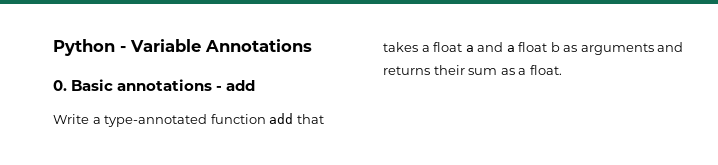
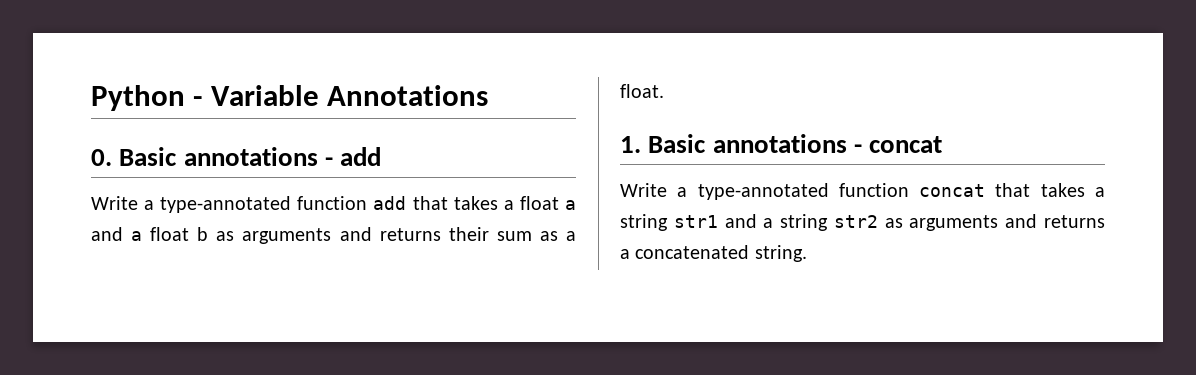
(562, 70) none -> [620,134,943,153] [620,183,1105,200] [620,214,1105,231] [620,245,807,262] // 1. Basic annotations - concat // Write a type-annotated function concat that takes a string str1 and a string str2 as arguments and returns a concatenated string.

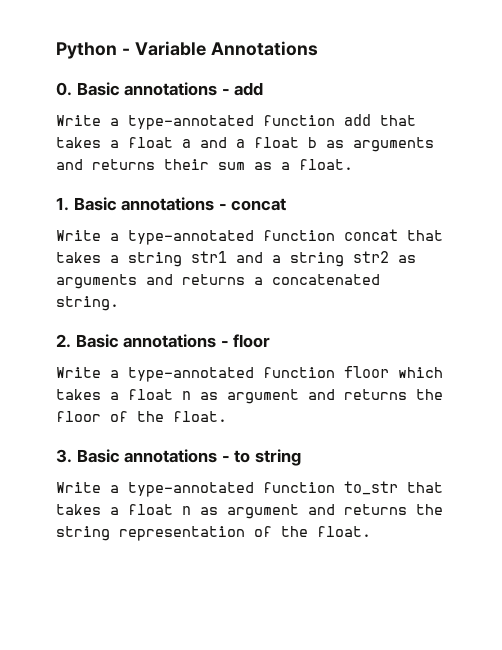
(807, 253) none -> [56,334,271,348] [56,366,443,382] [56,389,443,404] [56,411,227,422] [56,449,301,466] [56,481,443,497] [56,504,443,519] [56,526,371,541] // 2. Basic annotations - floor // Write a type-annotated function floor which takes a float n as argument and returns the floor of the float. // 3. Basic annotations - to string // Write a type-annotated function to_str that takes a float n as argument and returns the string representation of the float.

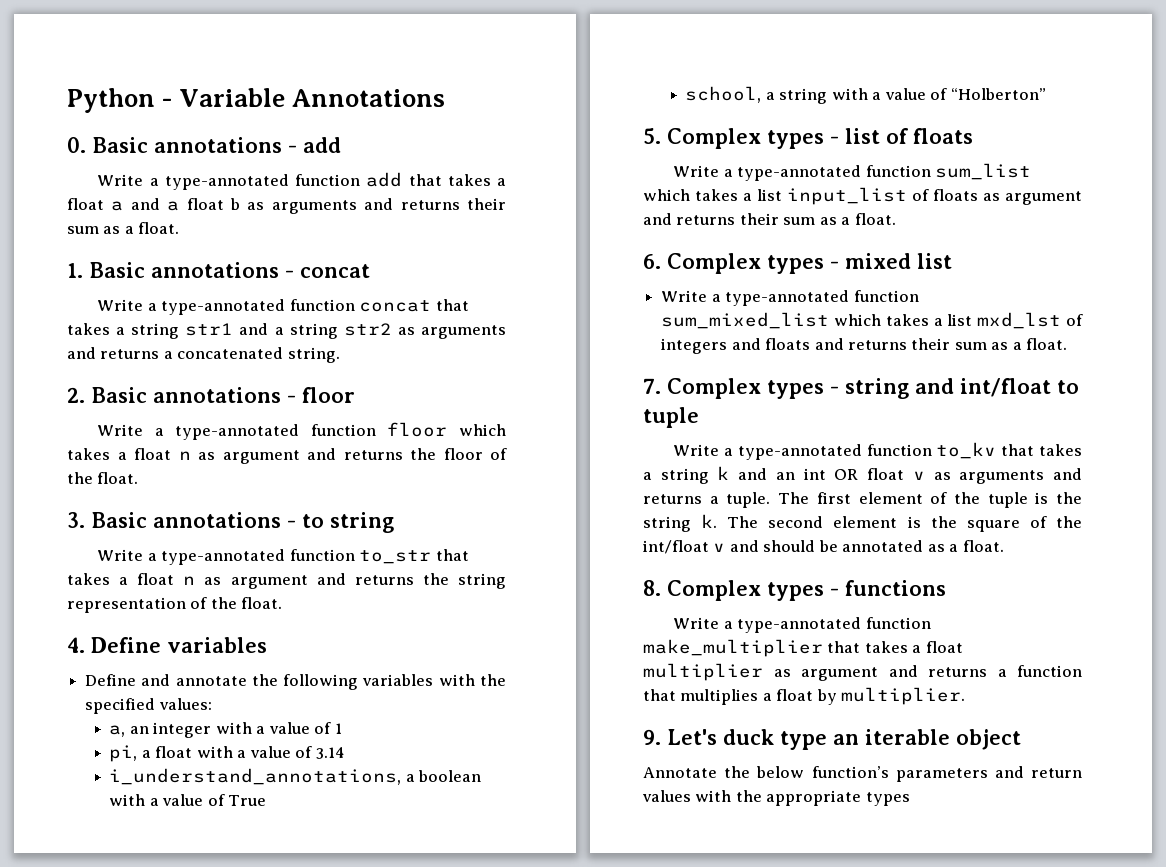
(371, 531) none -> [67,637,267,653] [85,674,507,690] [85,698,212,714] [109,722,342,738] [109,745,345,762] [109,768,482,785] [109,794,267,806] [685,86,1046,104] [643,128,973,149] [673,163,1032,181] [643,187,1082,205] [643,213,896,225] [643,253,952,274] [661,290,919,306] [661,312,1083,329] [661,338,1068,354] [643,378,1079,399] [643,407,699,428] [673,442,1082,460] [643,466,1082,484] [643,492,1082,508] [643,514,1082,532] [643,540,1004,554] [643,580,946,601] [673,617,931,633] [643,639,963,657] [643,663,1082,681] [643,687,966,705] [643,729,1021,750] [643,766,1082,782] [642,790,910,806] // 4. Define variables // Define and annotate the following variables with the specified values: // a, an integer with a value of 1 // pi, a float with a value of 3.14 // i_understand_annotations, a boolean with a value of True // school, a string with a value of “Holberton” // 5. Complex types - list of floats // Write a type-annotated function sum_list which takes a list input_list of floats as argument and returns their sum as a float. // 6. Complex types - mixed list // Write a type-annotated function sum_mixed_list which takes a list mxd_lst of integers and floats and returns their sum as a float. // 7. Complex types - string and int/float to tuple // Write a type-annotated function to_kv that takes a string k and an int OR float v as arguments and returns a tuple. The first element of the tuple is the string k. The second element is the square of the int/float v and should be annotated as a float. // 8. Complex types - functions // Write a type-annotated function make_multiplier that takes a float multiplier as argument and returns a function that multiplies a float by multiplier. // 9. Let's duck type an iterable object // Annotate the below function’s parameters and return values with the appropriate types

